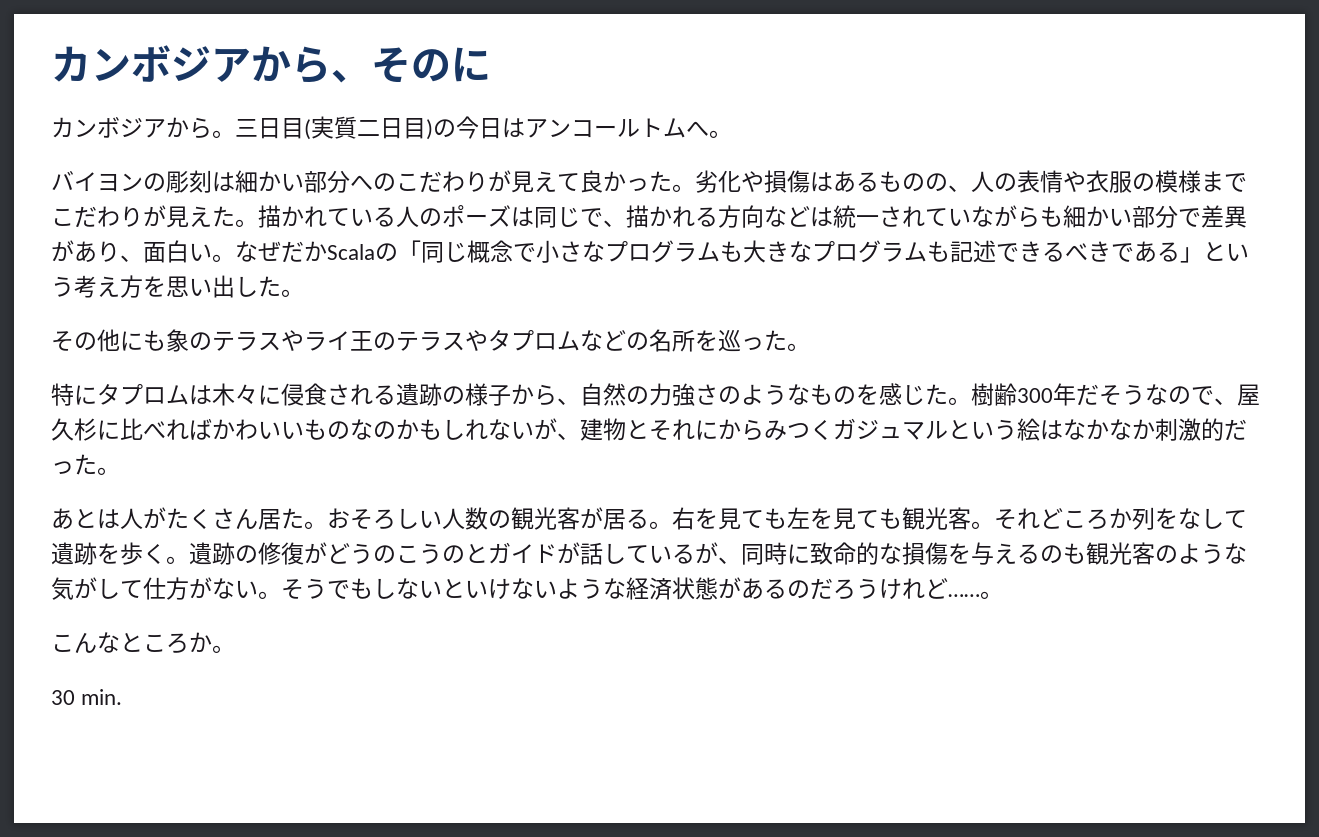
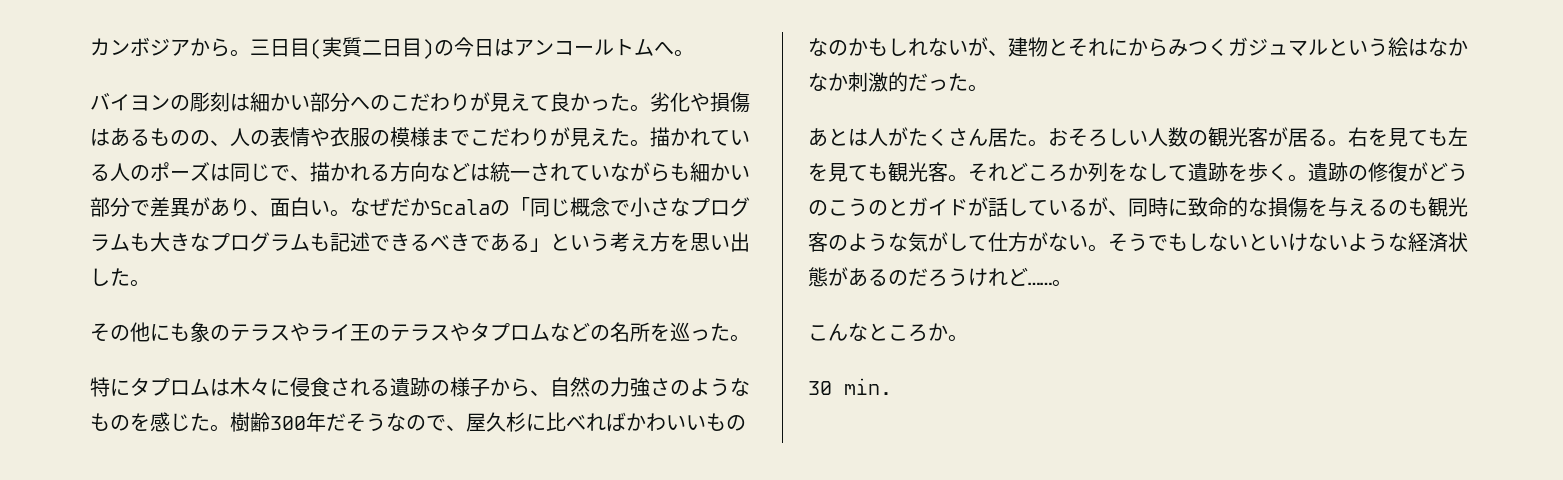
[51,45,491,84] [51,116,212,139] カンボジアから、そのに // カンボジアから -> [90,37,230,57] カンボジアから

